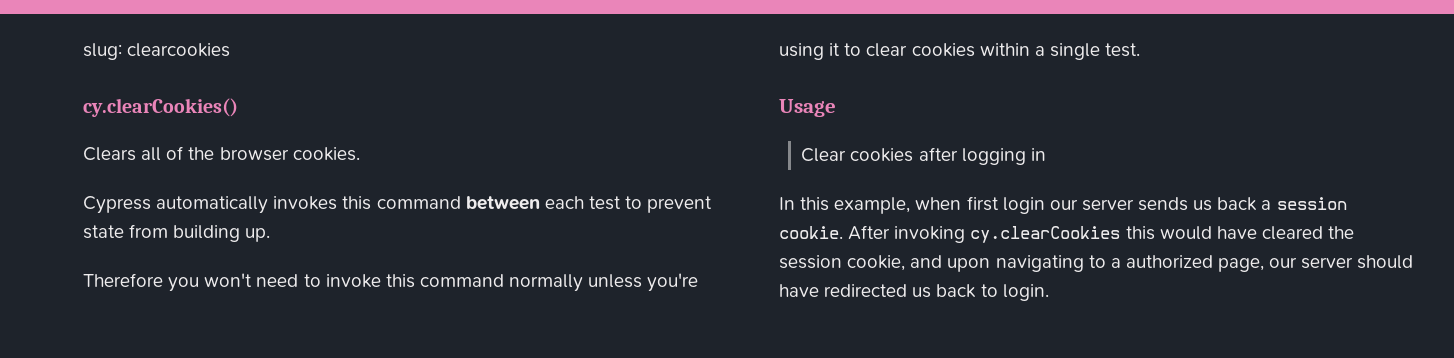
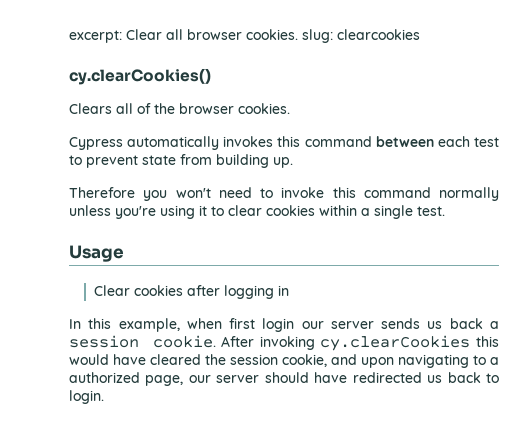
(83, 51) none -> [69,29,298,43] excerpt: Clear all browser cookies.

